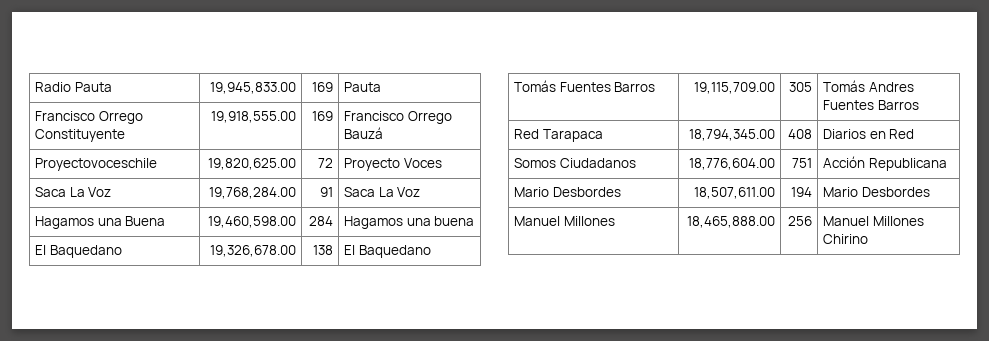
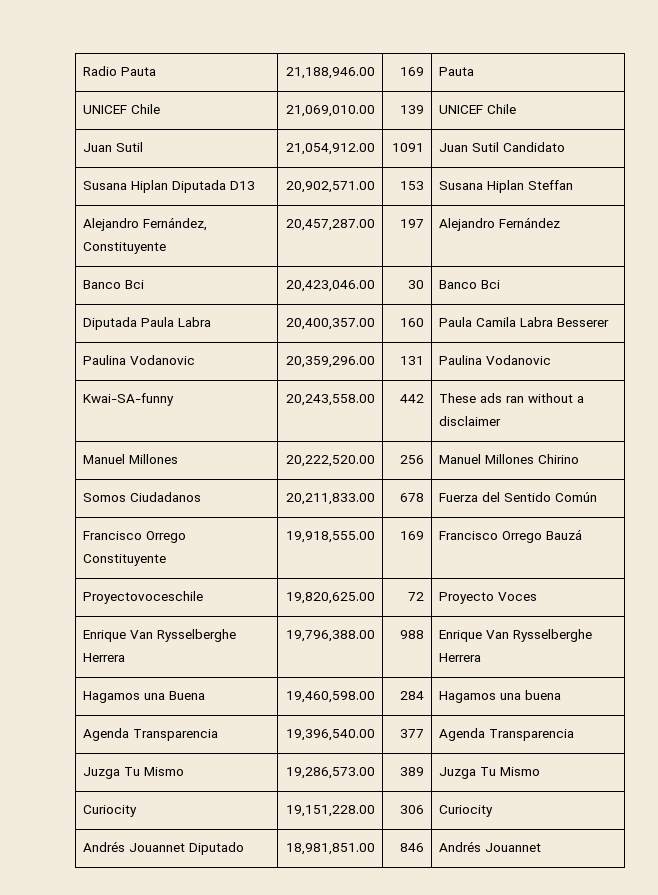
[209,82,296,94] 19,945,833.00 -> [286,67,376,79] 21,188,946.00
(382, 87) none -> [82,104,160,114] [286,105,376,117] [400,105,425,114] [438,104,516,114] [82,142,143,152] [286,143,376,155] [392,143,425,152] [438,142,565,152] [82,180,255,193] [286,181,376,193] [400,181,425,190] [438,180,573,193] [82,217,207,231] [82,242,166,254] [286,219,376,231] [400,219,425,228] [438,217,560,231] [82,280,144,289] [286,280,376,292] [408,280,425,289] [438,280,500,289] [82,317,211,330] [286,318,376,330] [400,318,425,327] [438,317,609,327] [82,355,195,365] [286,356,376,368] [400,356,425,365] [438,355,551,365] [82,393,174,406] [286,394,376,406] [400,394,425,403] [438,393,584,403] [438,416,501,426] [82,454,178,464] [286,455,376,467] [400,455,425,464] [438,454,579,464] [82,492,201,502] [286,493,376,505] [400,493,425,502] [438,492,597,502] // UNICEF Chile | 21,069,010.00 | 139 | UNICEF Chile // Juan Sutil | 21,054,912.00 | 1091 | Juan Sutil Candidato // Susana Hiplan Diputada D13 | 20,902,571.00 | 153 | Susana Hiplan Steffan // Alejandro Fernández, Constituyente | 20,457,287.00 | 197 | Alejandro Fernández // Banco Bci | 20,423,046.00 | 30 | Banco Bci // Diputada Paula Labra | 20,400,357.00 | 160 | Paula Camila Labra Besserer // Paulina Vodanovic | 20,359,296.00 | 131 | Paulina Vodanovic // Kwai-SA-funny | 20,243,558.00 | 442 | These ads ran without a disclaimer // Manuel Millones | 20,222,520.00 | 256 | Manuel Millones Chirino // Somos Ciudadanos | 20,211,833.00 | 678 | Fuerza del Sentido Común
[35,187,112,197] [208,187,296,199] [319,187,333,197] [344,187,421,197] Saca La Voz | 19,768,284.00 | 91 | Saca La Voz -> [82,629,236,642] [82,653,125,662] [286,630,376,642] [400,630,425,639] [438,629,592,642] [438,653,481,662] Enrique Van Rysselberghe Herrera | 19,796,388.00 | 988 | Enrique Van Rysselberghe Herrera
[35,245,122,258] [209,245,296,257] [312,245,333,255] [344,245,431,258] [514,80,656,92] [693,82,775,94] [788,82,812,92] [823,80,914,92] [823,100,919,110] [514,129,603,142] [688,129,775,141] [787,129,812,139] [823,129,915,139] [514,158,636,168] [688,158,775,170] [791,158,812,168] [823,156,947,171] [514,187,621,197] [693,187,775,199] [790,187,812,197] [823,187,930,197] [514,216,615,226] [686,216,775,228] [787,216,812,226] [823,216,924,226] [823,234,869,244] El Baquedano | 19,326,678.00 | 138 | El Baquedano // Tomás Fuentes Barros | 19,115,709.00 | 305 | Tomás Andres Fuentes Barros // Red Tarapaca | 18,794,345.00 | 408 | Diarios en Red // Somos Ciudadanos | 18,776,604.00 | 751 | Acción Republicana // Mario Desbordes | 18,507,611.00 | 194 | Mario Desbordes // Manuel Millones | 18,465,888.00 | 256 | Manuel Millones Chirino -> [82,728,218,741] [286,729,376,741] [400,729,425,738] [438,728,574,741] [82,767,184,779] [286,767,376,779] [400,767,425,776] [438,767,540,779] [82,805,137,817] [286,805,376,817] [400,805,425,814] [438,805,493,817] [82,841,244,855] [286,843,376,855] [400,843,425,852] [438,841,541,852] Agenda Transparencia | 19,396,540.00 | 377 | Agenda Transparencia // Juzga Tu Mismo | 19,286,573.00 | 389 | Juzga Tu Mismo // Curiocity | 19,151,228.00 | 306 | Curiocity // Andrés Jouannet Diputado | 18,981,851.00 | 846 | Andrés Jouannet

